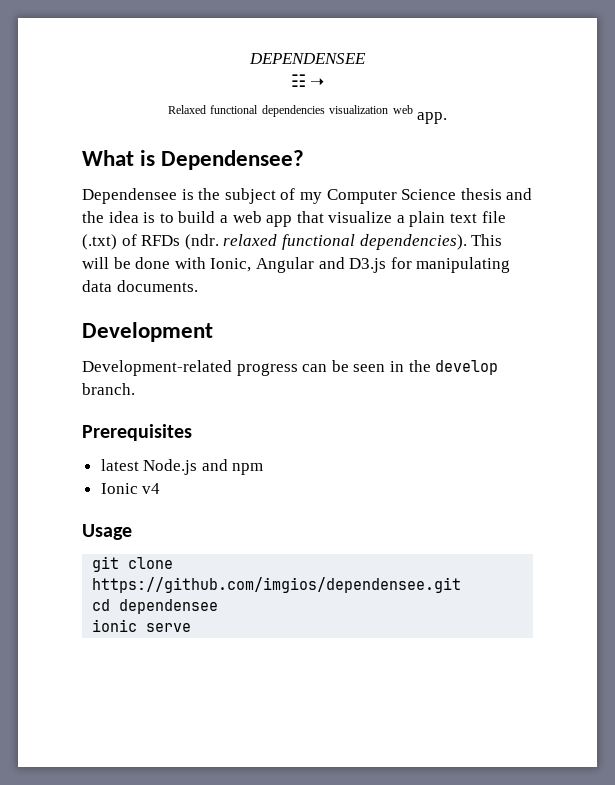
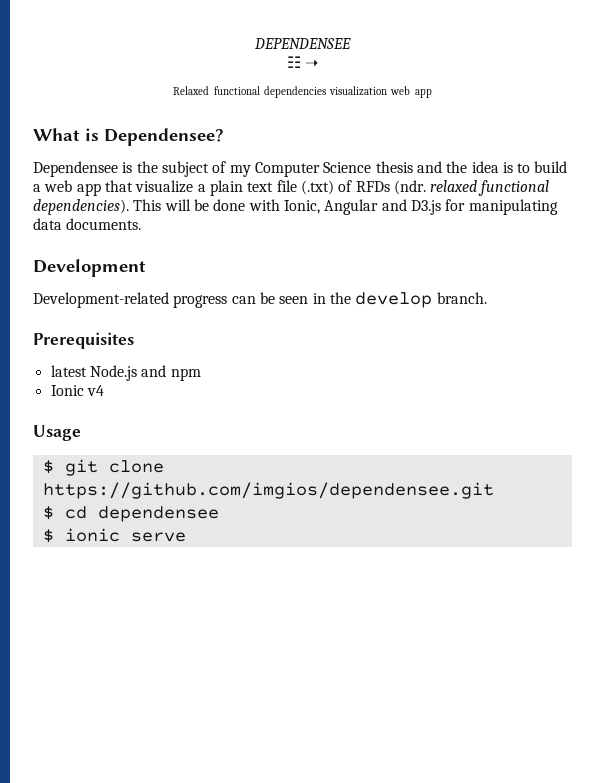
[417,112,448,124] app. -> [414,88,432,98] app
(132, 532) none -> [42,460,54,474] $
(462, 585) none -> [42,506,54,520] $
(219, 606) none -> [42,529,54,543] $

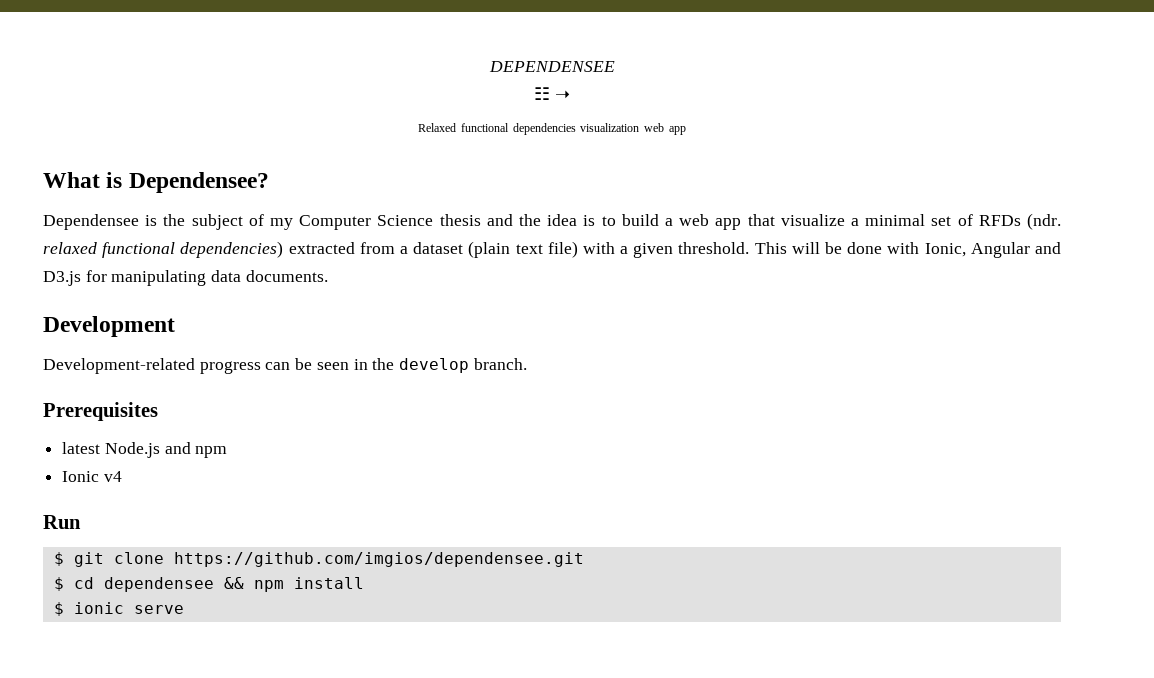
[209,180,334,196] plain text file (.txt) -> [865,214,952,226] minimal set
[33,199,129,215] dependencies). -> [180,241,750,258] dependencies) extracted from a dataset (plain text file) with a given threshold.
[33,425,81,441] Usage -> [43,515,81,529] Run
(219, 514) none -> [223,577,364,592] && npm install

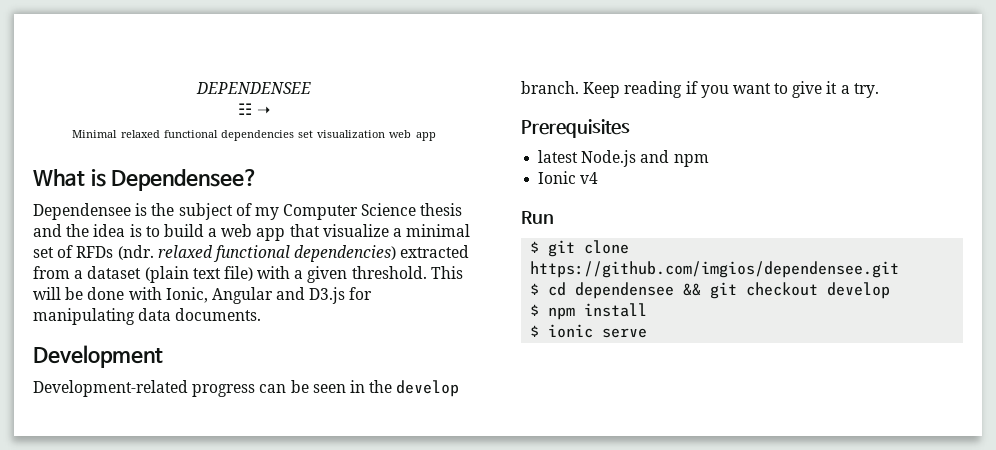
[418,123,457,132] Relaxed -> [72,130,160,138] Minimal relaxed
(576, 129) none -> [298,130,314,138] set
(527, 364) none -> [583,81,879,98] Keep reading if you want to give it a try.
(244, 583) none -> [710,282,891,299] [530,304,540,316] git checkout develop // $

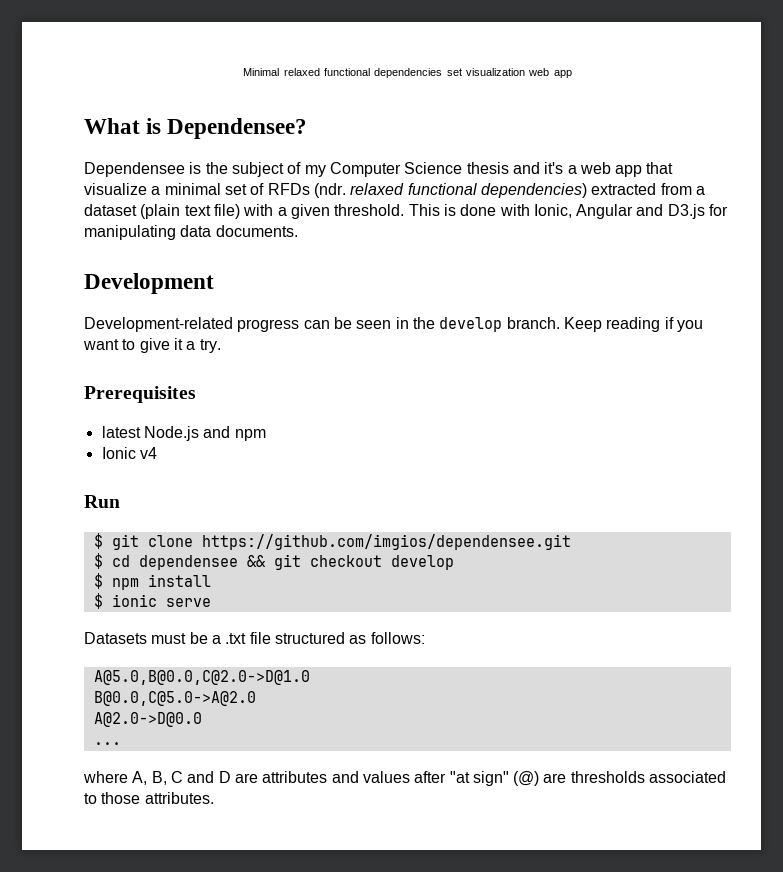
[196,82,311,94] [238,103,270,115] DEPENDENSEE // ☷ ➝ // -> (243, 72) none
[66,224,204,237] the idea is to build -> [544,162,564,174] it's
[33,287,84,300] will be -> [443,204,456,216] is
(648, 333) none -> [84,632,425,644] [93,670,310,685] [93,691,256,706] [93,712,202,727] [93,742,121,745] [83,771,727,786] [84,792,214,804] // Datasets must be a .txt file structured as follows: // A@5.0,B@0.0,C@2.0->D@1.0 // B@0.0,C@5.0->A@2.0 // A@2.0->D@0.0 // ... // where A, B, C and D are attributes and values after "at sign" (@) are thresholds associated to those attributes.

